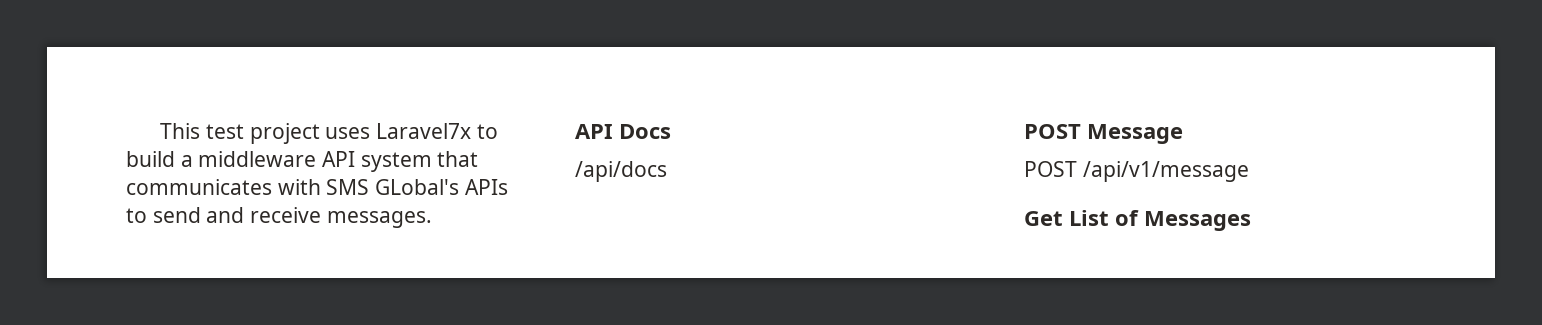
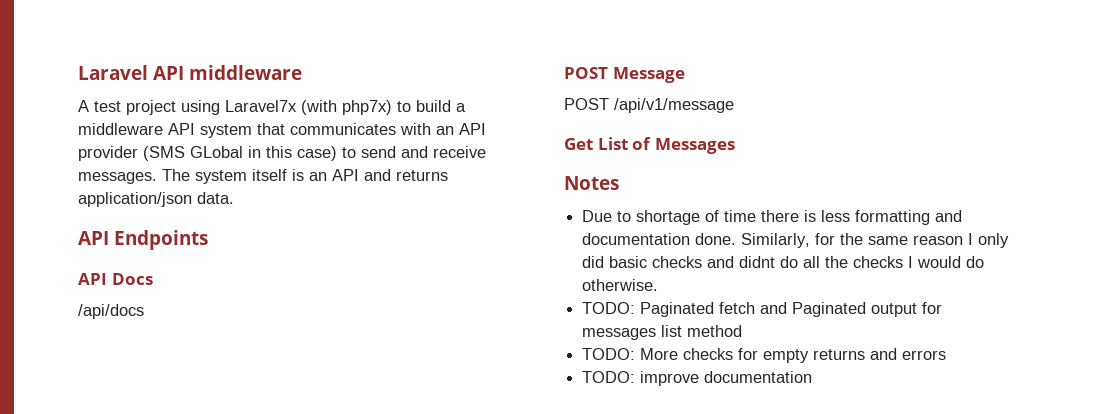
[160,123,471,144] This test project uses Laravel7x -> [78,65,302,80] [78,100,392,115] Laravel API middleware // A test project using Laravel7x (with php7x)
[326,179,508,195] SMS GLobal's APIs -> [436,123,486,135] [78,146,337,161] an API provider (SMS GLobal in this case)
(432, 219) none -> [162,169,448,184] [78,192,234,207] [78,230,208,250] The system itself is an API and returns application/json data. // API Endpoints
(1251, 221) none -> [564,176,619,190] [582,210,963,225] [582,233,1010,248] [582,256,985,268] [582,279,659,291] [582,302,943,317] [582,325,743,340] [582,348,947,363] [582,371,813,386] // Notes // Due to shortage of time there is less formatting and documentation done. Similarly, for the same reason I only did basic checks and didnt do all the checks I would do otherwise. // TODO: Paginated fetch and Paginated output for messages list method // TODO: More checks for empty returns and errors // TODO: improve documentation

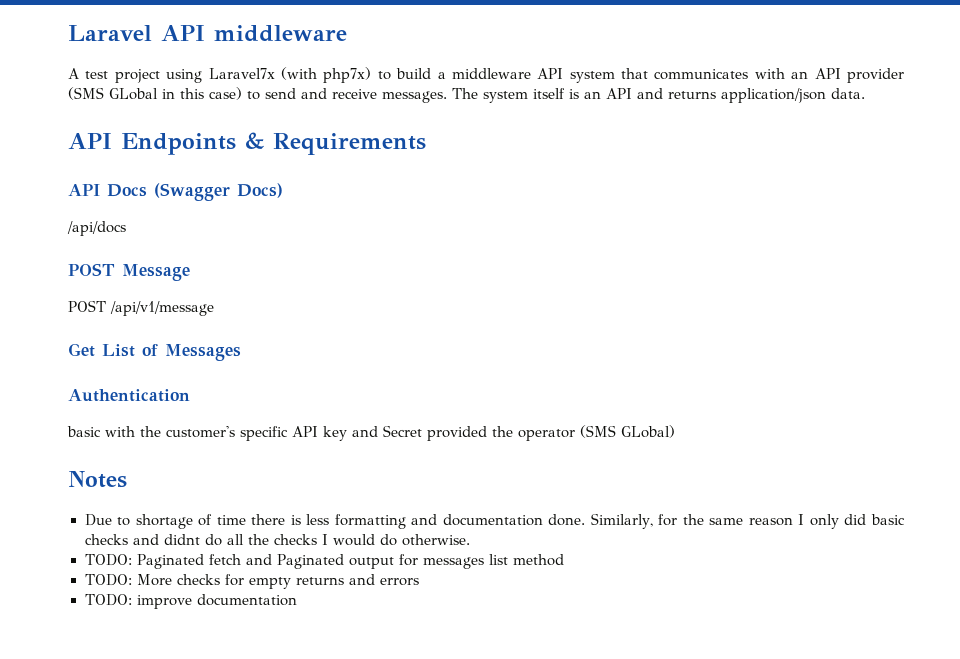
(208, 240) none -> [245,132,426,155] & Requirements
(153, 279) none -> [154,183,283,201] (Swagger Docs)
(735, 146) none -> [68,389,190,402] [67,425,675,441] // Authentication // basic with the customer's specific API key and Secret provided the operator (SMS GLobal)

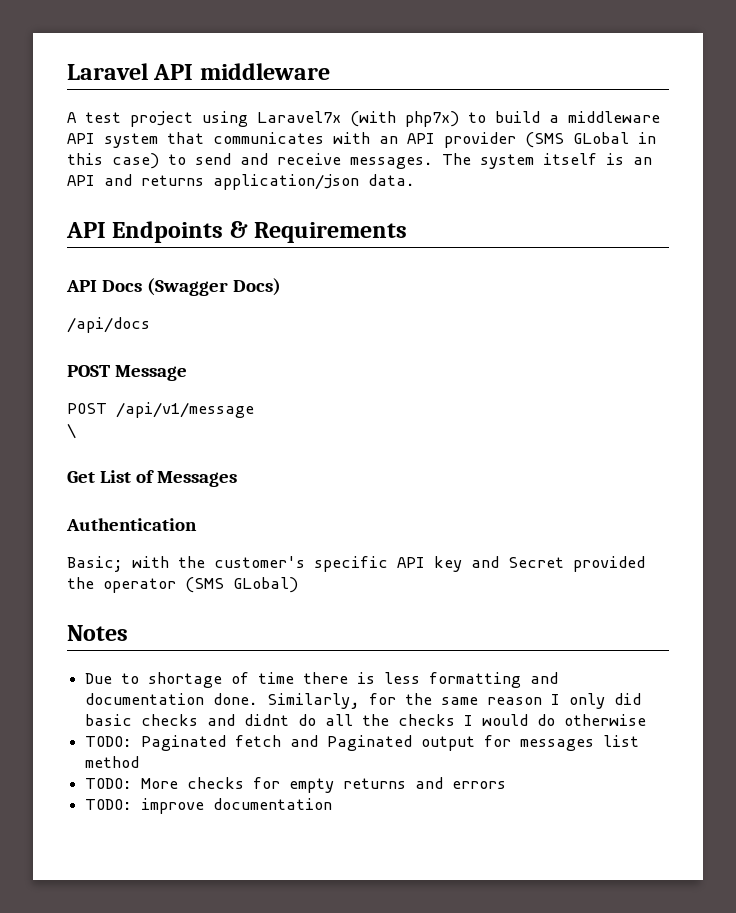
(214, 308) none -> [67,423,76,439] // \
[67,426,101,437] basic -> [67,556,123,572] Basic;
[401,534,470,546] otherwise. -> [564,714,647,726] otherwise

